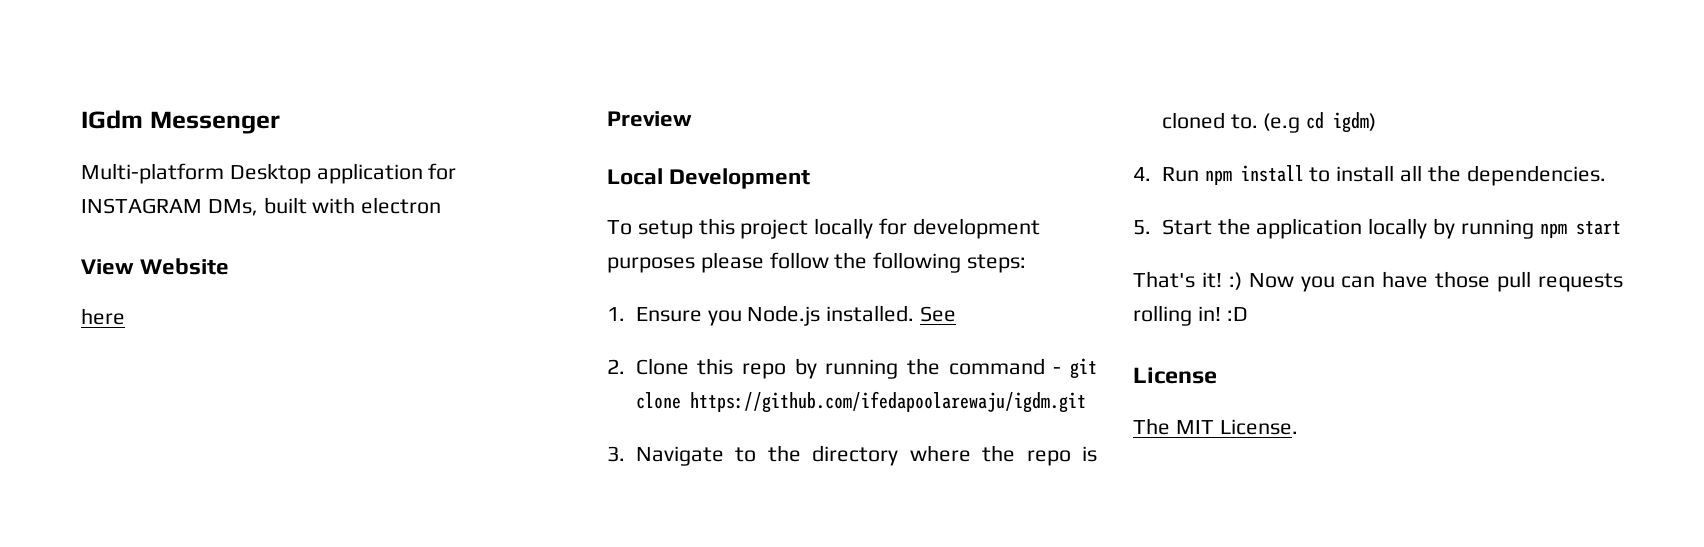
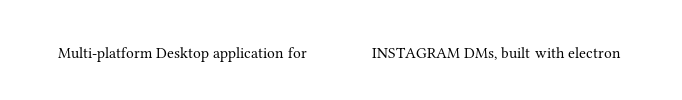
[81,110,280,134] IGdm Messenger // -> (58, 54) none
[81,258,230,275] [81,308,125,325] [607,111,692,127] [607,168,811,189] [607,218,1040,239] [607,252,1027,273] [607,305,956,326] [607,358,1097,379] [635,391,1086,413] [607,445,1097,466] [1161,112,1377,133] [1133,165,1606,186] [1133,218,1621,239] [1133,271,1623,292] [1133,305,1248,326] [1133,367,1217,384] [1133,418,1298,435] // View Website // here // Preview // Local Development // To setup this project locally for development purposes please follow the following steps: // 1. Ensure you Node.js installed. See // 2. Clone this repo by running the command - git clone https://github.com/ifedapoolarewaju/igdm.git // 3. Navigate to the directory where the repo is cloned to. (e.g cd igdm) // 4. Run npm install to install all the dependencies. // 5. Start the application locally by running npm start // That's it! :) Now you can have those pull requests rolling in! :D // License // The MIT License. -> (621, 52) none

